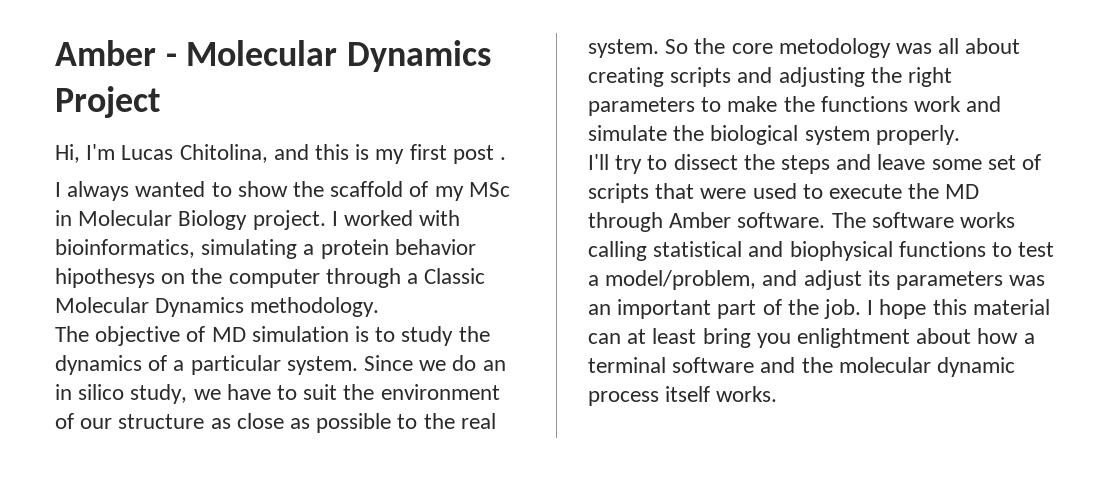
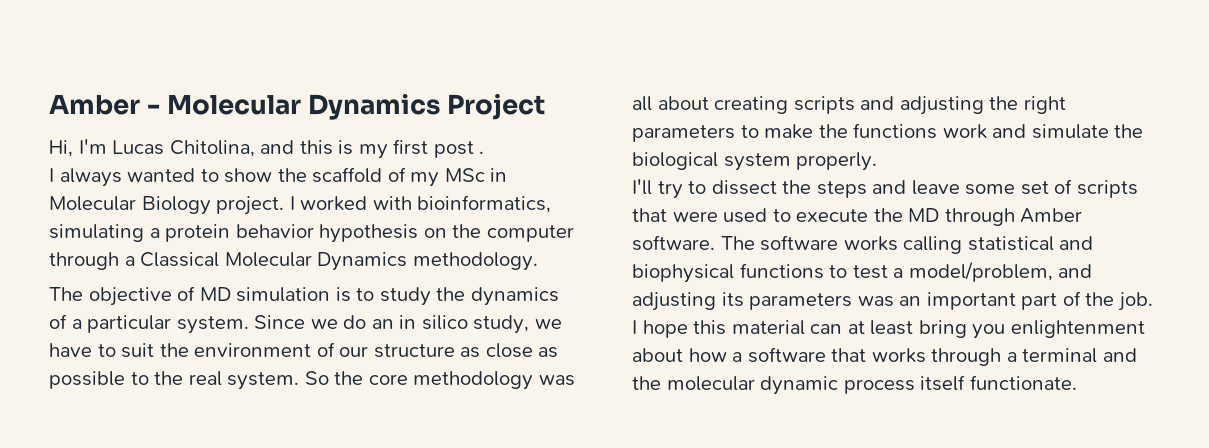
[55,268,155,288] hipothesys -> [319,224,419,243] hypothesis
[424,268,486,284] Classic -> [140,252,220,267] Classical
[778,38,891,58] metodology -> [413,371,534,390] methodology
[803,270,862,290] adjust -> [632,292,716,311] adjusting
[797,328,911,348] enlightment -> [1010,320,1145,338] enlightenment
[588,357,755,373] terminal software -> [747,347,1098,366] software that works through a terminal
[716,386,778,402] works. -> [969,375,1077,390] functionate.

